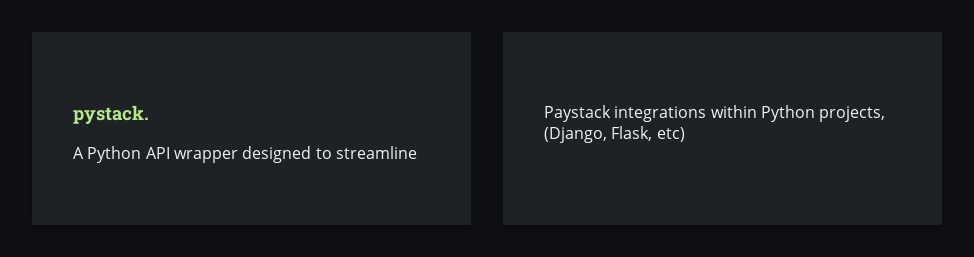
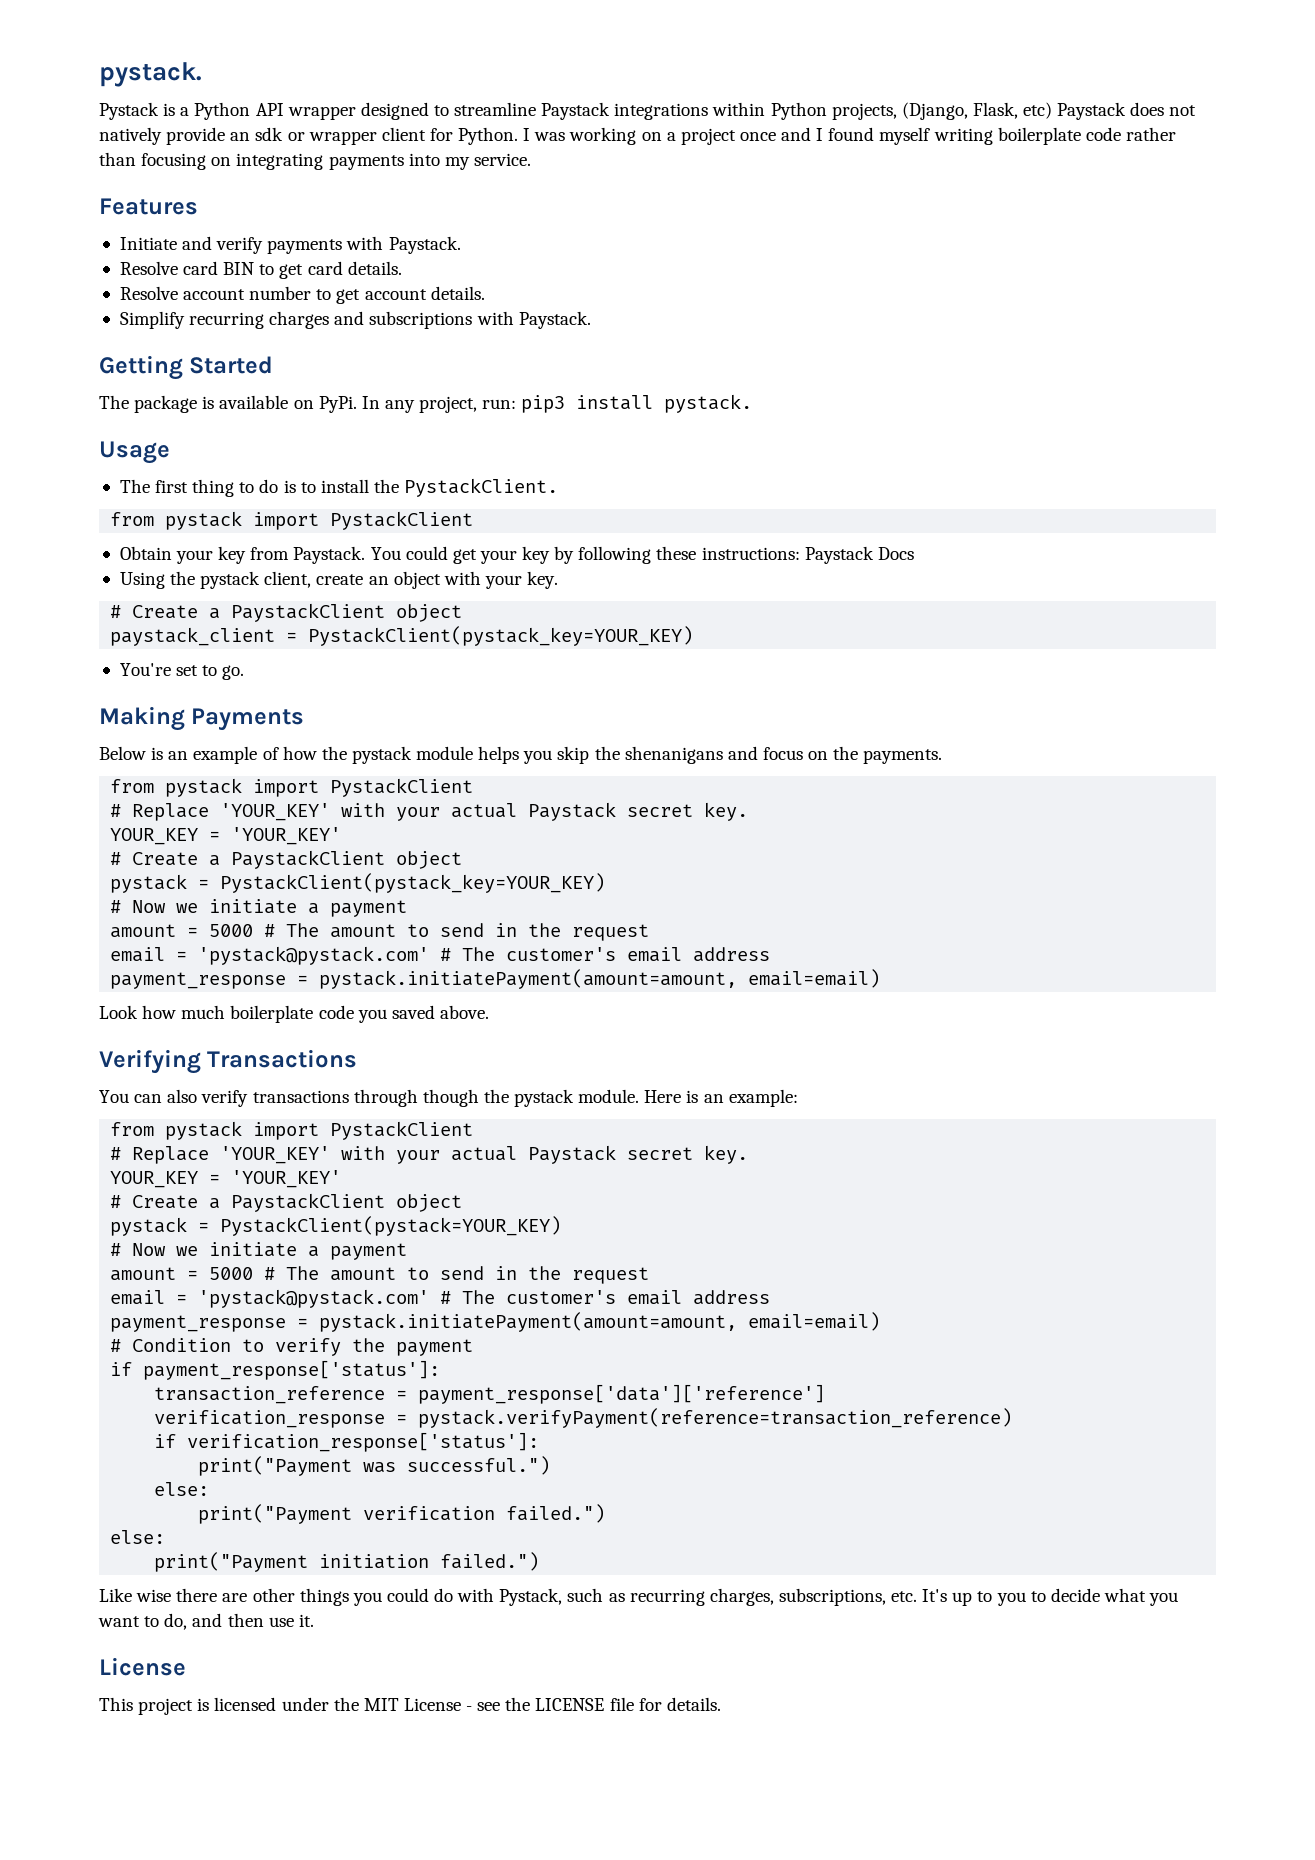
[73,105,149,124] [73,147,84,159] pystack. // A -> [99,62,202,87] [99,102,190,120] pystack. // Pystack is a
(685, 134) none -> [1057,102,1197,120] [99,127,1176,145] [99,152,531,170] [99,198,198,215] [119,236,461,254] [119,261,402,279] [119,286,485,304] [119,311,591,329] [99,355,274,380] [99,394,753,413] [99,441,170,464] [119,478,559,497] [110,511,474,530] [119,546,914,564] [119,571,559,589] [110,603,463,622] [110,626,694,646] [119,663,245,680] [99,706,305,731] [99,746,943,764] [110,778,474,797] [110,802,749,821] [110,827,342,845] [110,850,463,869] [110,873,606,893] [110,899,408,917] [110,923,650,941] [110,946,771,965] [110,969,881,989] [99,1005,489,1023] [99,1049,358,1074] [99,1089,798,1107] [110,1121,474,1140] [110,1145,749,1164] [110,1170,342,1188] [110,1193,463,1212] [110,1216,562,1236] [110,1242,408,1260] [110,1266,650,1284] [110,1289,771,1308] [110,1312,881,1332] [110,1338,474,1356] [110,1360,441,1380] [154,1384,826,1404] [154,1408,1013,1428] [154,1432,540,1452] [198,1456,551,1476] [154,1482,210,1496] [198,1504,606,1524] [110,1530,166,1544] [154,1552,540,1572] [99,1588,1179,1606] [98,1613,314,1630] [99,1657,186,1676] [99,1697,721,1715] Paystack does not natively provide an sdk or wrapper client for Python. I was working on a project once and I found myself writing boilerplate code rather than focusing on integrating payments into my service. // Features // Initiate and verify payments with Paystack. // Resolve card BIN to get card details. // Resolve account number to get account details. // Simplify recurring charges and subscriptions with Paystack. // Getting Started // The package is available on PyPi. In any project, run: pip3 install pystack. // Usage // The first thing to do is to install the PystackClient. // from pystack import PystackClient // Obtain your key from Paystack. You could get your key by following these instructions: Paystack Docs // Using the pystack client, create an object with your key. // # Create a PaystackClient object // paystack_client = PystackClient(pystack_key=YOUR_KEY) // You're set to go. // Making Payments // Below is an example of how the pystack module helps you skip the shenanigans and focus on the payments. // from pystack import PystackClient // # Replace 'YOUR_KEY' with your actual Paystack secret key. // YOUR_KEY = 'YOUR_KEY' // # Create a PaystackClient object // pystack = PystackClient(pystack_key=YOUR_KEY) // # Now we initiate a payment // amount = 5000 # The amount to send in the request // email = 'pystack@pystack.com' # The customer's email address // payment_response = pystack.initiatePayment(amount=amount, email=email) // Look how much boilerplate code you saved above. // Verifying Transactions // You can also verify transactions through though the pystack module. Here is an example: // from pystack import PystackClient // # Replace 'YOUR_KEY' with your actual Paystack secret key. // YOUR_KEY = 'YOUR_KEY' // # Create a PaystackClient object // pystack = PystackClient(pystack=YOUR_KEY) // # Now we initiate a payment // amount = 5000 # The amount to send in the request // email = 'pystack@pystack.com' # The customer's email address // payment_response = pystack.initiatePayment(amount=amount, email=email) // # Condition to verify the payment // if payment_response['status']: // transaction_reference = payment_response['data']['reference'] // verification_response = pystack.verifyPayment(reference=transaction_reference) // if verification_response['status']: // print("Payment was successful.") // else: // print("Payment verification failed.") // else: // print("Payment initiation failed.") // Like wise there are other things you could do with Pystack, such as recurring charges, subscriptions, etc. It's up to you to decide what you want to do, and then use it. // License // This project is licensed under the MIT License - see the LICENSE file for details.

